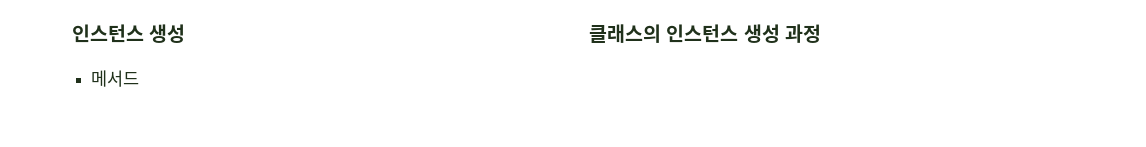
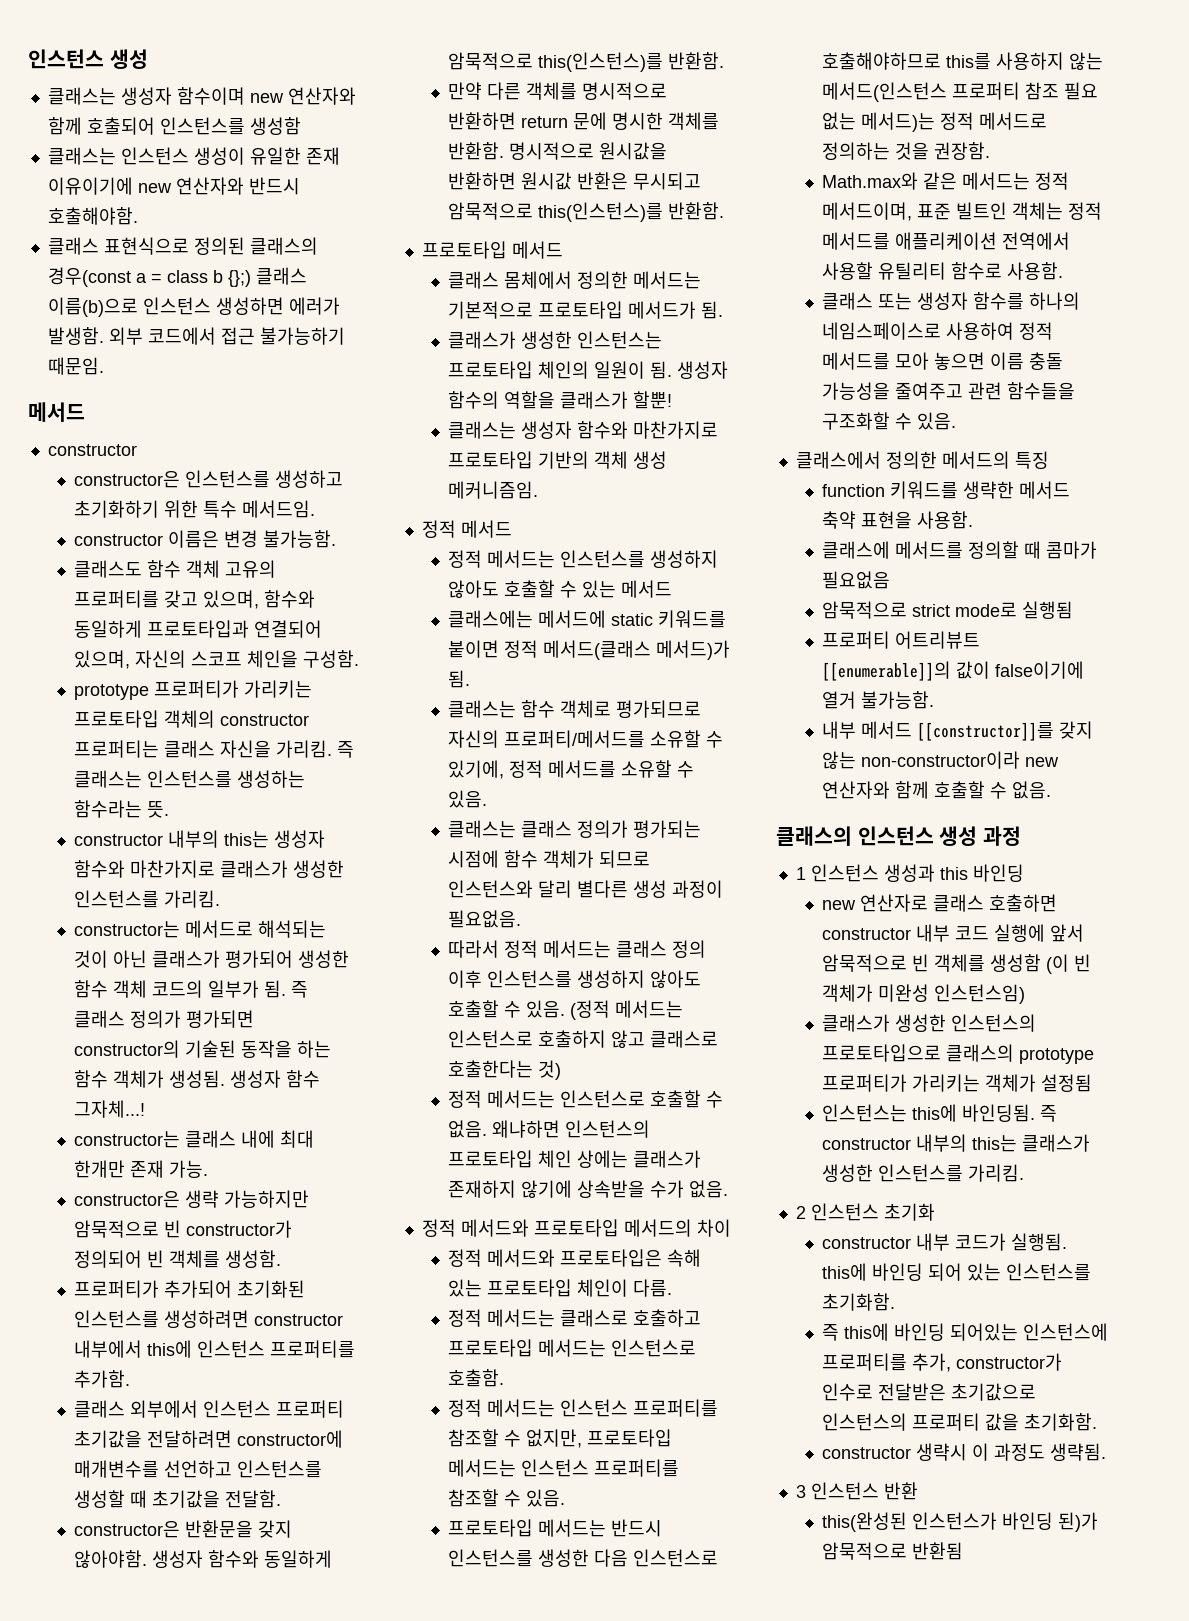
[91,70,140,87] [589,24,821,43] 메서드 // 클래스의 인스턴스 생성 과정 -> [47,87,356,105] [47,117,301,135] [47,147,340,165] [47,177,300,195] [47,207,138,225] [47,237,318,255] [47,267,307,287] [47,297,340,317] [47,327,345,345] [47,357,104,375] [28,402,85,422] [47,444,137,456] [74,470,344,488] [74,500,316,518] [74,530,337,548] [74,560,277,578] [74,590,316,609] [74,620,323,638] [74,650,360,669] [74,680,313,700] [74,710,310,728] [74,740,355,758] [74,770,306,788] [74,800,170,818] [74,830,326,848] [74,860,345,878] [74,890,221,908] [74,920,327,938] [74,950,350,968] [74,980,309,998] [74,1010,255,1028] [74,1040,332,1058] [74,1070,321,1088] [74,1100,146,1118] [74,1130,315,1148] [74,1160,209,1178] [74,1190,310,1208] [74,1220,293,1238] [74,1250,282,1268] [74,1280,306,1298] [74,1310,344,1328] [74,1340,356,1358] [74,1370,131,1388] [74,1400,345,1418] [74,1430,344,1448] [74,1460,323,1478] [74,1490,282,1508] [74,1520,293,1538] [74,1550,333,1568] [448,52,725,72] [448,82,668,100] [448,112,720,130] [448,142,668,160] [448,172,702,190] [448,202,725,222] [421,241,563,259] [448,271,702,289] [448,301,724,319] [448,331,663,349] [448,361,729,379] [448,391,673,409] [448,421,719,439] [448,451,668,469] [448,481,539,499] [421,520,512,538] [448,550,719,568] [448,580,673,598] [448,610,727,628] [448,640,731,660] [448,670,471,688] [448,700,702,718] [448,730,724,748] [448,760,695,779] [448,790,488,808] [448,820,702,838] [448,850,651,868] [448,880,724,898] [448,910,522,928] [448,940,707,958] [448,970,702,988] [448,1000,684,1020] [448,1030,719,1048] [448,1060,562,1080] [448,1090,724,1108] [448,1120,651,1138] [448,1150,702,1168] [448,1180,729,1198] [421,1219,731,1237] [448,1249,702,1267] [448,1279,673,1297] [448,1309,702,1327] [448,1339,697,1357] [448,1369,505,1387] [448,1399,719,1417] [448,1429,673,1448] [448,1459,680,1477] [448,1489,566,1507] [448,1519,663,1537] [448,1549,719,1567] [822,52,1104,70] [822,82,1099,102] [822,112,1048,132] [822,142,991,160] [822,172,1070,190] [822,202,1103,221] [822,232,1071,250] [822,262,1064,280] [822,292,1081,310] [822,322,1054,340] [822,352,1064,370] [822,382,1076,400] [822,412,957,430] [795,451,1049,469] [822,481,1071,499] [822,511,974,529] [822,541,1098,559] [822,571,891,589] [822,601,1074,619] [822,631,981,649] [822,661,1085,681] [822,691,935,709] [822,721,1094,741] [822,751,1060,769] [822,781,1052,799] [776,826,1021,846] [795,864,1024,882] [822,894,1058,912] [822,924,1085,942] [822,954,1092,974] [822,984,1026,1004] [822,1014,1037,1032] [822,1044,1095,1064] [822,1074,1093,1092] [822,1104,1058,1122] [822,1134,1091,1152] [822,1164,1025,1182] [795,1203,935,1221] [822,1233,1068,1251] [822,1263,1092,1281] [822,1293,896,1311] [822,1323,1109,1341] [822,1353,1063,1372] [822,1383,1037,1401] [822,1413,1098,1431] [822,1443,1107,1461] [795,1482,918,1500] [822,1512,1099,1532] [822,1542,964,1560] 클래스는 생성자 함수이며 new 연산자와 함께 호출되어 인스턴스를 생성함 // 클래스는 인스턴스 생성이 유일한 존재 이유이기에 new 연산자와 반드시 호출해야함. // 클래스 표현식으로 정의된 클래스의 경우(const a = class b {};) 클래스 이름(b)으로 인스턴스 생성하면 에러가 발생함. 외부 코드에서 접근 불가능하기 때문임. // 메서드 // constructor // constructor은 인스턴스를 생성하고 초기화하기 위한 특수 메서드임. // constructor 이름은 변경 불가능함. // 클래스도 함수 객체 고유의 프로퍼티를 갖고 있으며, 함수와 동일하게 프로토타입과 연결되어 있으며, 자신의 스코프 체인을 구성함. // prototype 프로퍼티가 가리키는 프로토타입 객체의 constructor 프로퍼티는 클래스 자신을 가리킴. 즉 클래스는 인스턴스를 생성하는 함수라는 뜻. // constructor 내부의 this는 생성자 함수와 마찬가지로 클래스가 생성한 인스턴스를 가리킴. // constructor는 메서드로 해석되는 것이 아닌 클래스가 평가되어 생성한 함수 객체 코드의 일부가 됨. 즉 클래스 정의가 평가되면 constructor의 기술된 동작을 하는 함수 객체가 생성됨. 생성자 함수 그자체...! // constructor는 클래스 내에 최대 한개만 존재 가능. // constructor은 생략 가능하지만 암묵적으로 빈 constructor가 정의되어 빈 객체를 생성함. // 프로퍼티가 추가되어 초기화된 인스턴스를 생성하려면 constructor 내부에서 this에 인스턴스 프로퍼티를 추가함. // 클래스 외부에서 인스턴스 프로퍼티 초기값을 전달하려면 constructor에 매개변수를 선언하고 인스턴스를 생성할 때 초기값을 전달함. // constructor은 반환문을 갖지 않아야함. 생성자 함수와 동일하게 암묵적으로 this(인스턴스)를 반환함. // 만약 다른 객체를 명시적으로 반환하면 return 문에 명시한 객체를 반환함. 명시적으로 원시값을 반환하면 원시값 반환은 무시되고 암묵적으로 this(인스턴스)를 반환함. // 프로토타입 메서드 // 클래스 몸체에서 정의한 메서드는 기본적으로 프로토타입 메서드가 됨. // 클래스가 생성한 인스턴스는 프로토타입 체인의 일원이 됨. 생성자 함수의 역할을 클래스가 할뿐! // 클래스는 생성자 함수와 마찬가지로 프로토타입 기반의 객체 생성 메커니즘임. // 정적 메서드 // 정적 메서드는 인스턴스를 생성하지 않아도 호출할 수 있는 메서드 // 클래스에는 메서드에 static 키워드를 붙이면 정적 메서드(클래스 메서드)가 됨. // 클래스는 함수 객체로 평가되므로 자신의 프로퍼티/메서드를 소유할 수 있기에, 정적 메서드를 소유할 수 있음. // 클래스는 클래스 정의가 평가되는 시점에 함수 객체가 되므로 인스턴스와 달리 별다른 생성 과정이 필요없음. // 따라서 정적 메서드는 클래스 정의 이후 인스턴스를 생성하지 않아도 호출할 수 있음. (정적 메서드는 인스턴스로 호출하지 않고 클래스로 호출한다는 것) // 정적 메서드는 인스턴스로 호출할 수 없음. 왜냐하면 인스턴스의 프로토타입 체인 상에는 클래스가 존재하지 않기에 상속받을 수가 없음. // 정적 메서드와 프로토타입 메서드의 차이 // 정적 메서드와 프로토타입은 속해 있는 프로토타입 체인이 다름. // 정적 메서드는 클래스로 호출하고 프로토타입 메서드는 인스턴스로 호출함. // 정적 메서드는 인스턴스 프로퍼티를 참조할 수 없지만, 프로토타입 메서드는 인스턴스 프로퍼티를 참조할 수 있음. // 프로토타입 메서드는 반드시 인스턴스를 생성한 다음 인스턴스로 호출해야하므로 this를 사용하지 않는 메서드(인스턴스 프로퍼티 참조 필요 없는 메서드)는 정적 메서드로 정의하는 것을 권장함. // Math.max와 같은 메서드는 정적 메서드이며, 표준 빌트인 객체는 정적 메서드를 애플리케이션 전역에서 사용할 유틸리티 함수로 사용함. // 클래스 또는 생성자 함수를 하나의 네임스페이스로 사용하여 정적 메서드를 모아 놓으면 이름 충돌 가능성을 줄여주고 관련 함수들을 구조화할 수 있음. // 클래스에서 정의한 메서드의 특징 // function 키워드를 생략한 메서드 축약 표현을 사용함. // 클래스에 메서드를 정의할 때 콤마가 필요없음 // 암묵적으로 strict mode로 실행됨 // 프로퍼티 어트리뷰트 [[enumerable]]의 값이 false이기에 열거 불가능함. // 내부 메서드 [[constructor]]를 갖지 않는 non-constructor이라 new 연산자와 함께 호출할 수 없음. // 클래스의 인스턴스 생성 과정 // 1 인스턴스 생성과 this 바인딩 // new 연산자로 클래스 호출하면 constructor 내부 코드 실행에 앞서 암묵적으로 빈 객체를 생성함 (이 빈 객체가 미완성 인스턴스임) // 클래스가 생성한 인스턴스의 프로토타입으로 클래스의 prototype 프로퍼티가 가리키는 객체가 설정됨 // 인스턴스는 this에 바인딩됨. 즉 constructor 내부의 this는 클래스가 생성한 인스턴스를 가리킴. // 2 인스턴스 초기화 // constructor 내부 코드가 실행됨. this에 바인딩 되어 있는 인스턴스를 초기화함. // 즉 this에 바인딩 되어있는 인스턴스에 프로퍼티를 추가, constructor가 인수로 전달받은 초기값으로 인스턴스의 프로퍼티 값을 초기화함. // constructor 생략시 이 과정도 생략됨. // 3 인스턴스 반환 // this(완성된 인스턴스가 바인딩 된)가 암묵적으로 반환됨

